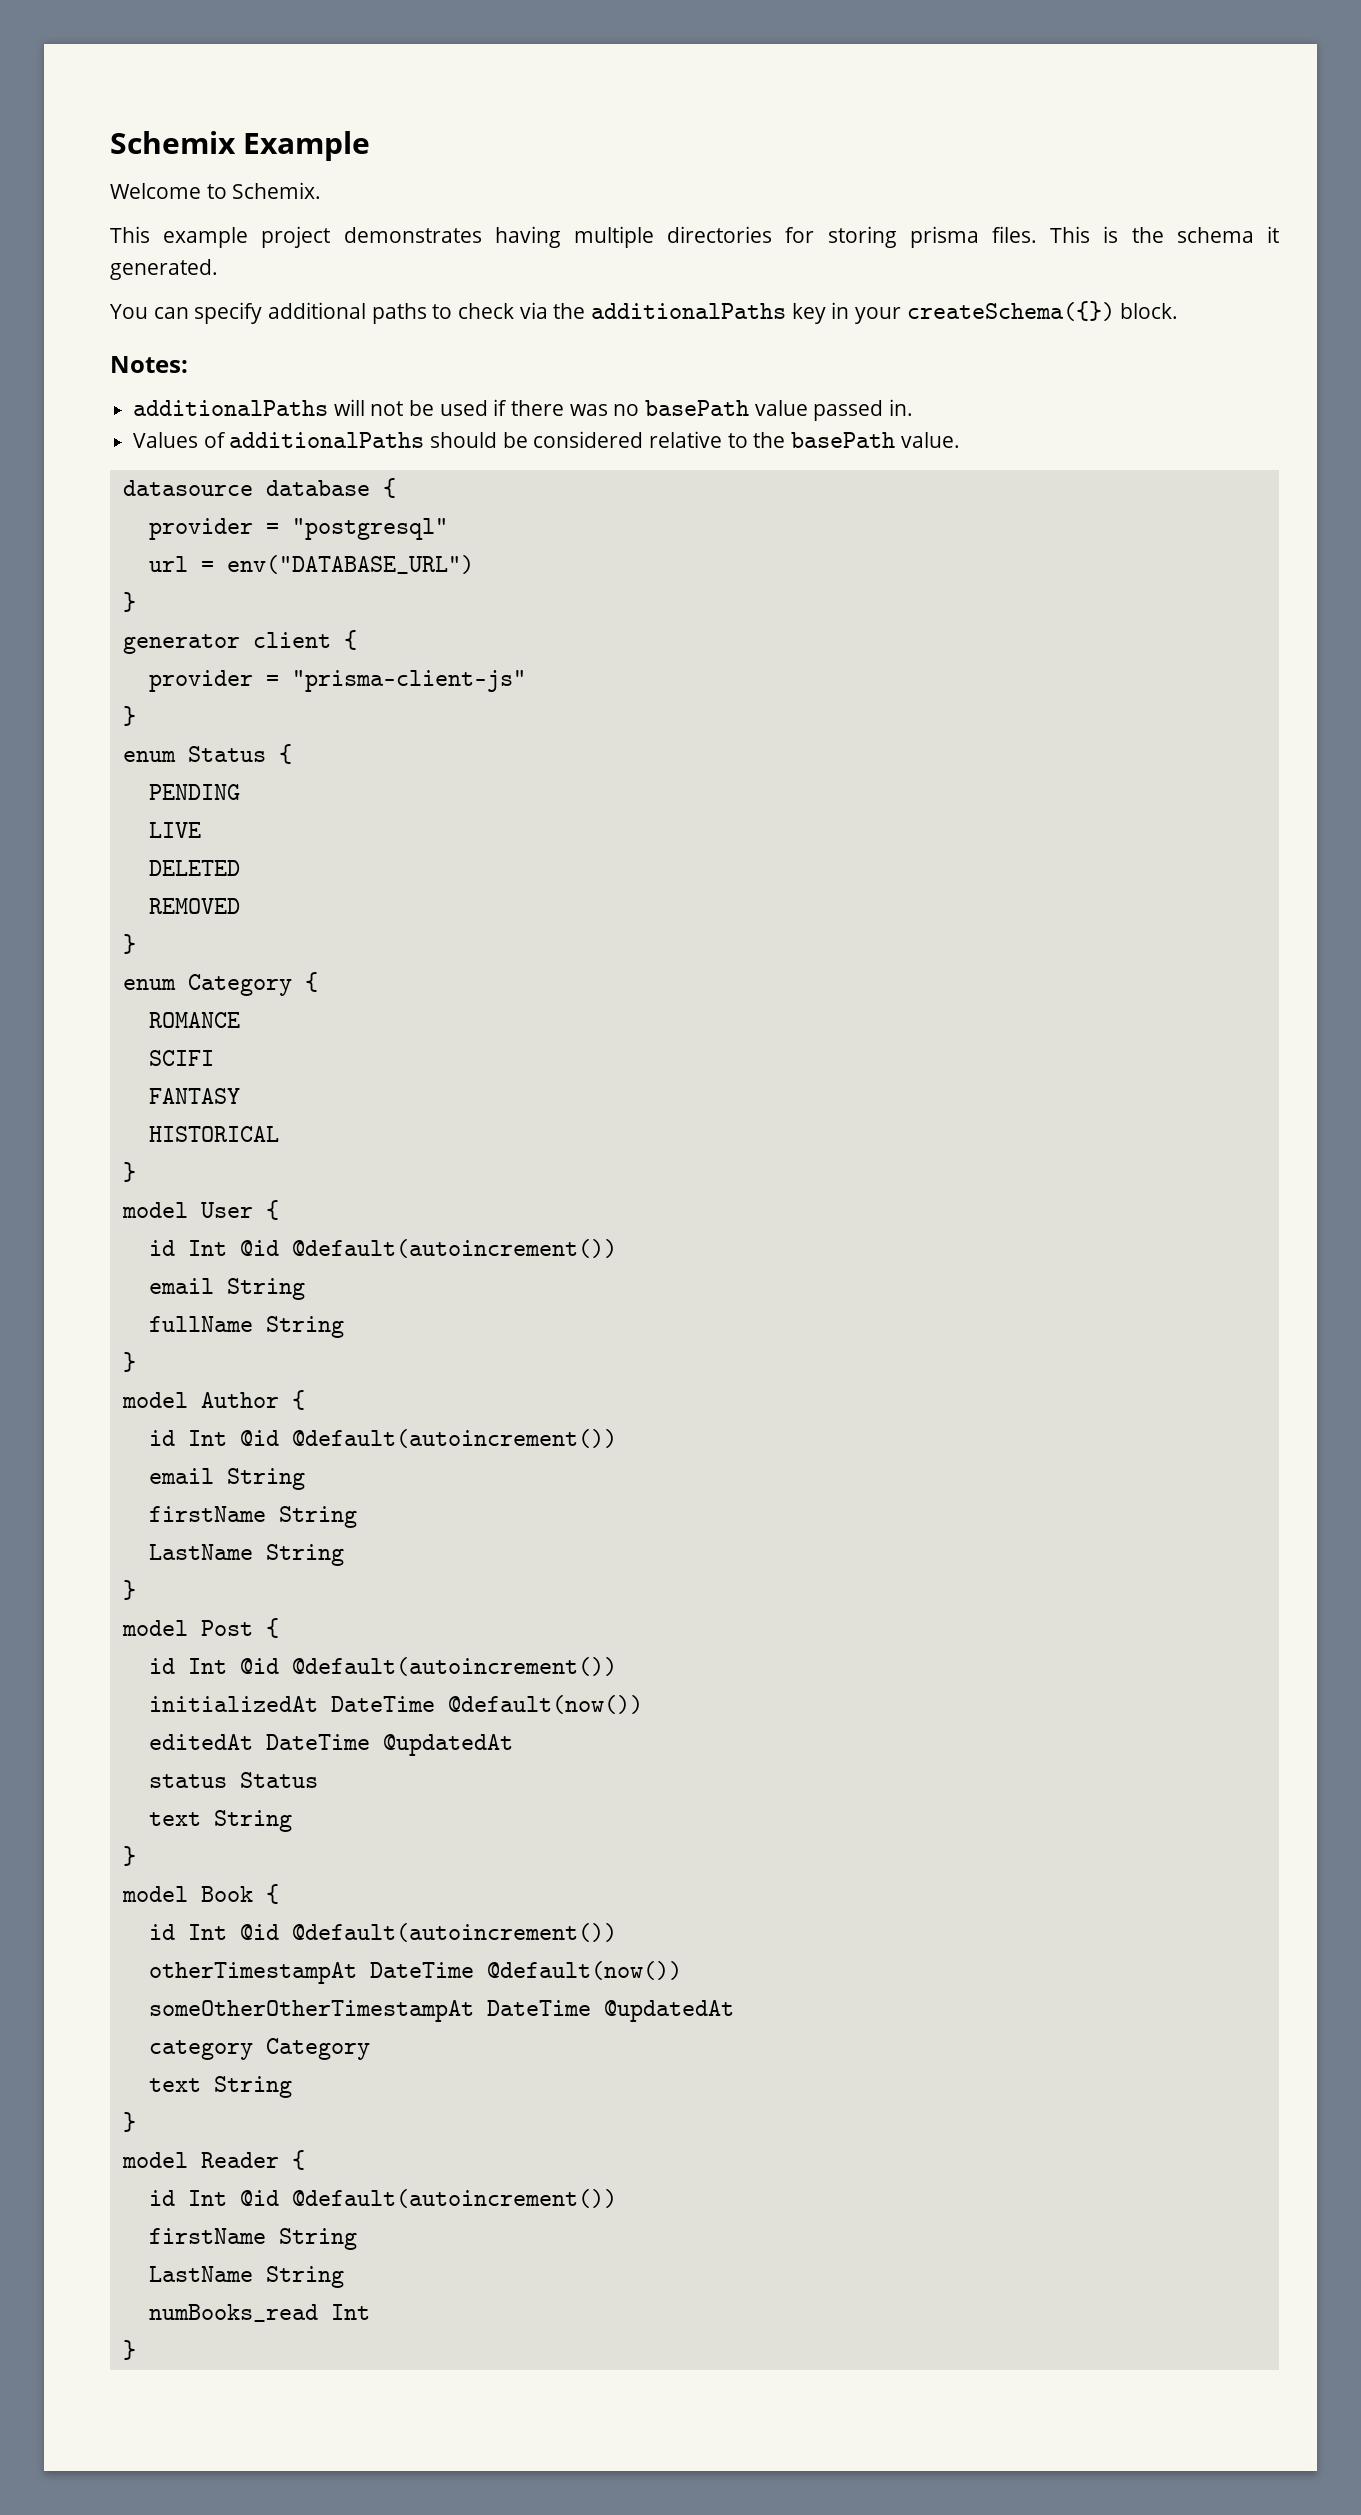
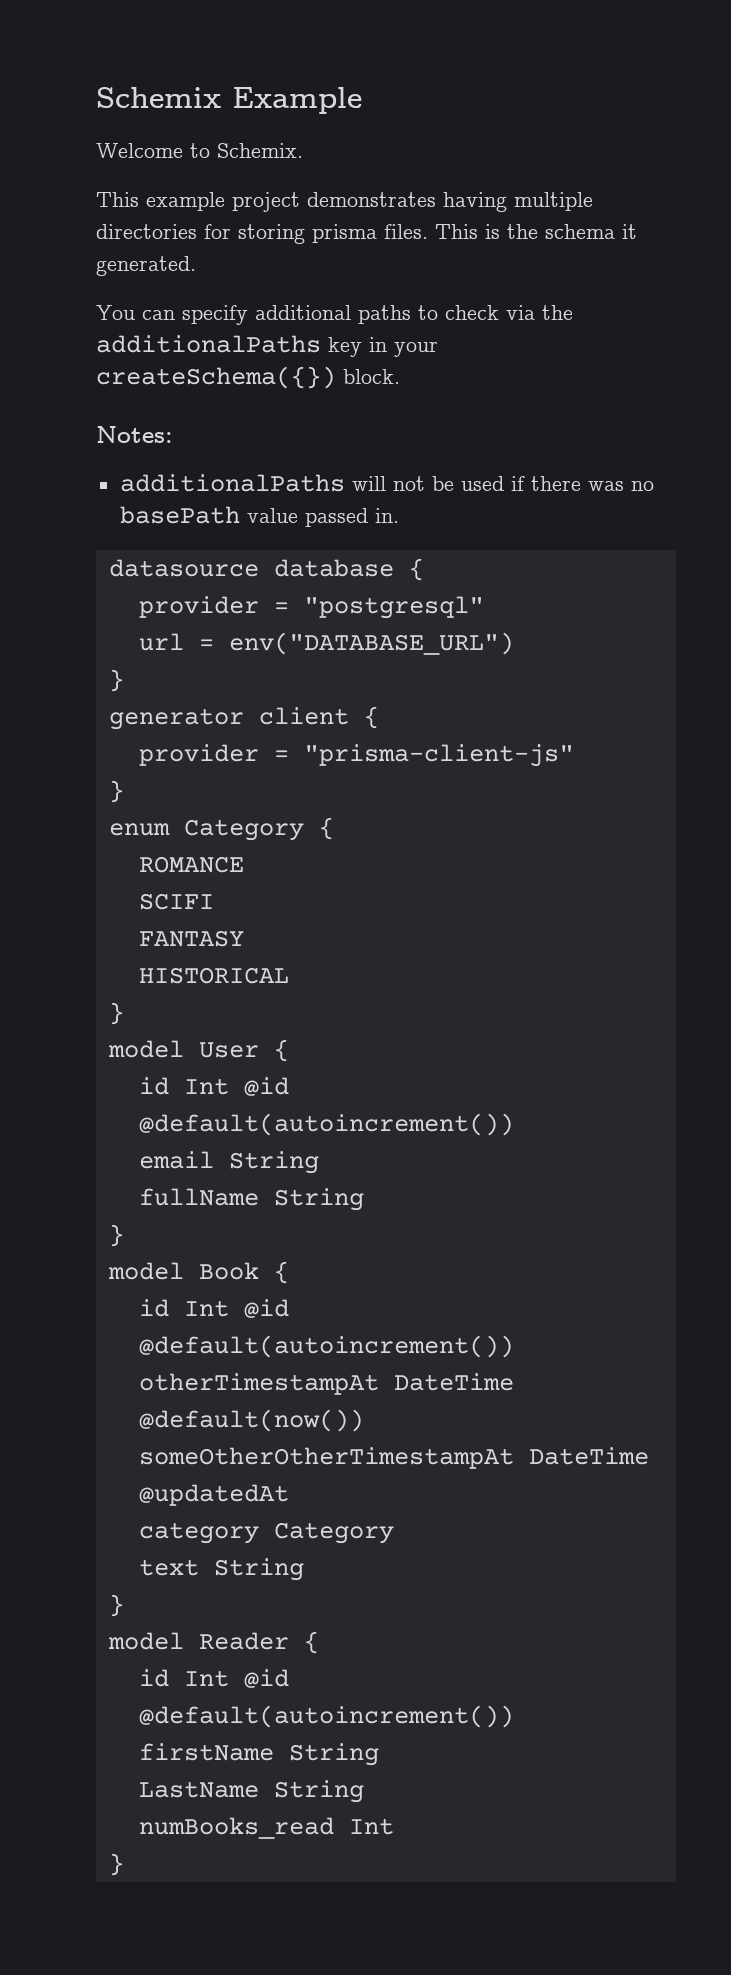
[133,431,960,448] // Values of additionalPaths should be considered relative to the basePath value. -> (399, 515) none
[122,744,292,764] [148,784,240,800] [148,822,201,838] [148,860,240,876] [148,898,240,914] [122,934,136,954] // enum Status { // PENDING // LIVE // DELETED // REMOVED // } -> (124, 791) none
[121,1390,305,1410] [148,1429,617,1448] [148,1468,305,1490] [148,1506,357,1528] [148,1544,344,1566] [122,1580,136,1600] [121,1618,279,1638] [148,1657,617,1676] [148,1695,643,1714] [148,1734,513,1756] [148,1772,318,1788] [148,1810,292,1832] [122,1846,136,1866] // model Author { // id Int @id @default(autoincrement()) // email String // firstName String // LastName String // } // model Post { // id Int @id @default(autoincrement()) // initializedAt DateTime @default(now()) // editedAt DateTime @updatedAt // status Status // text String // } -> (124, 1235) none

